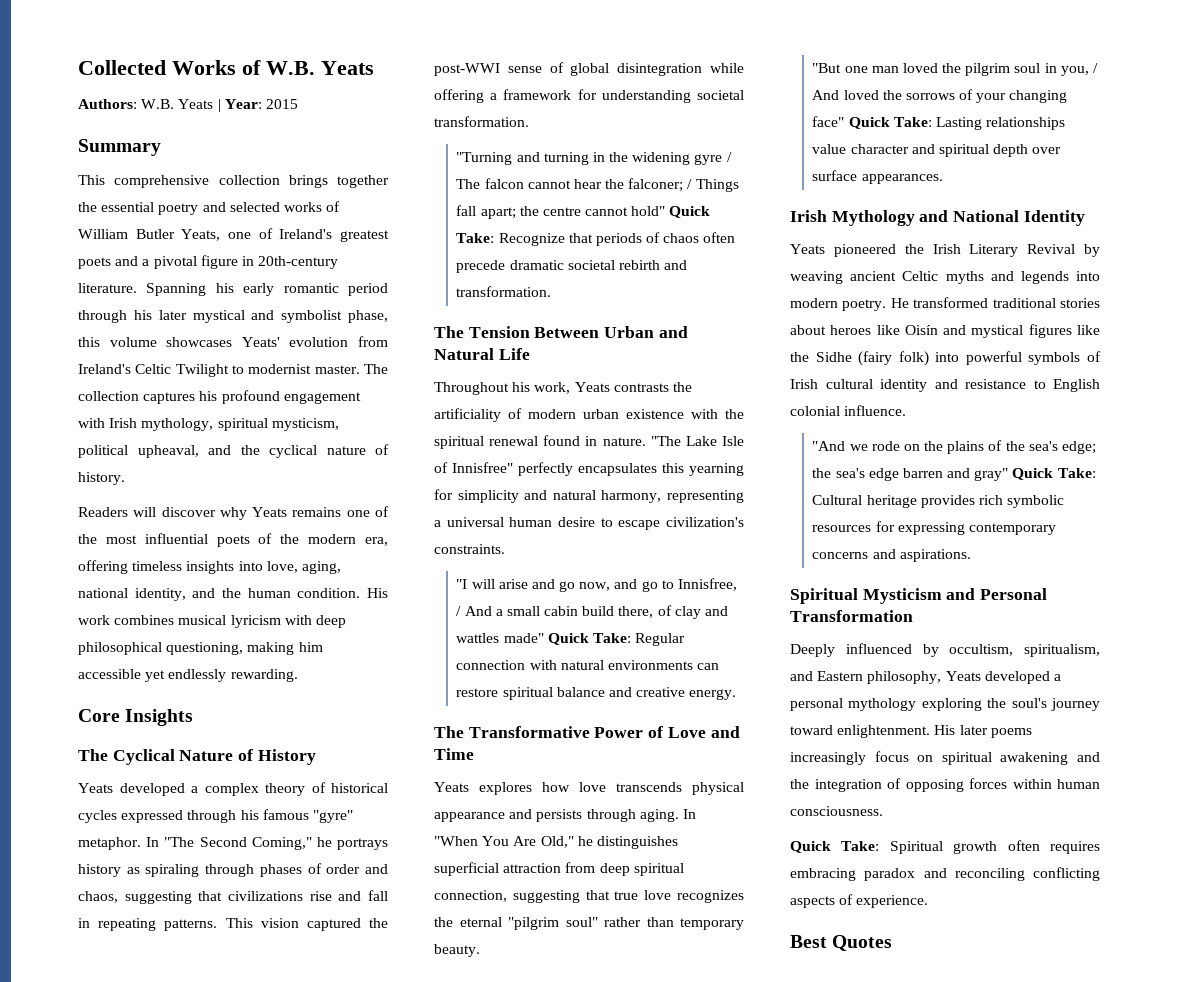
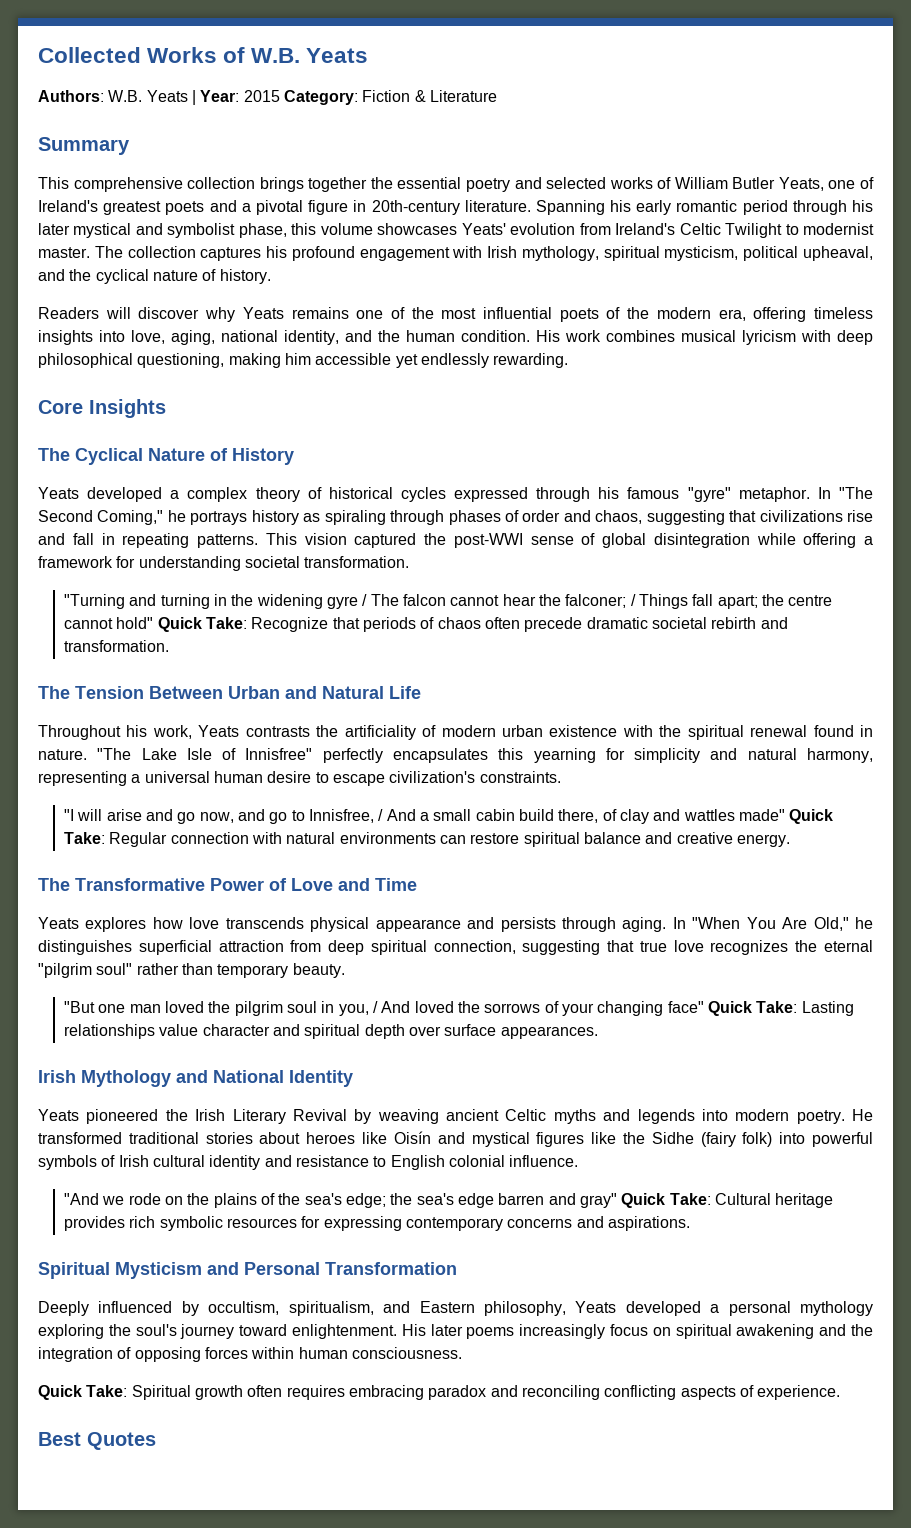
(298, 104) none -> [283,90,497,105] Category: Fiction & Literature

